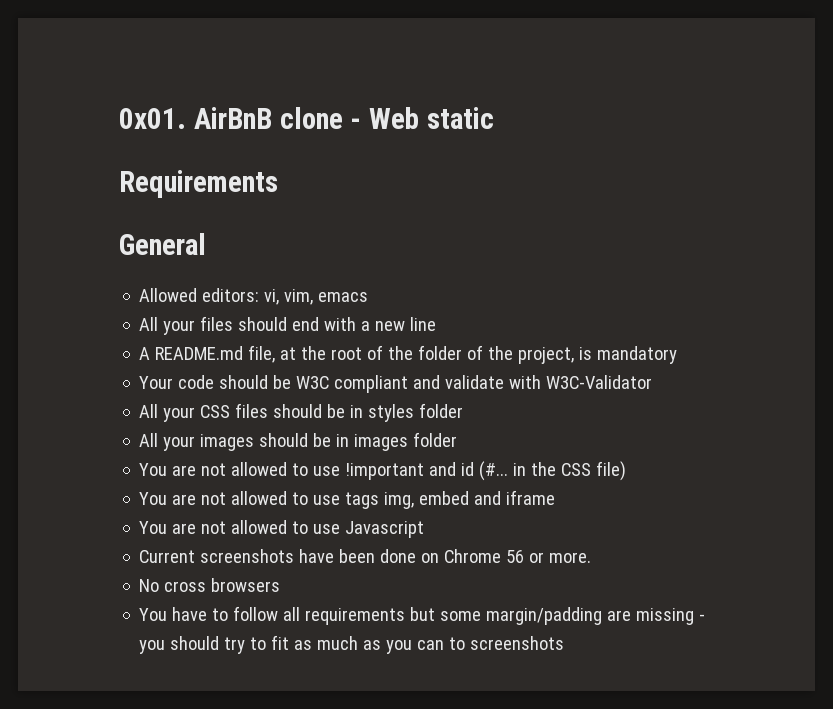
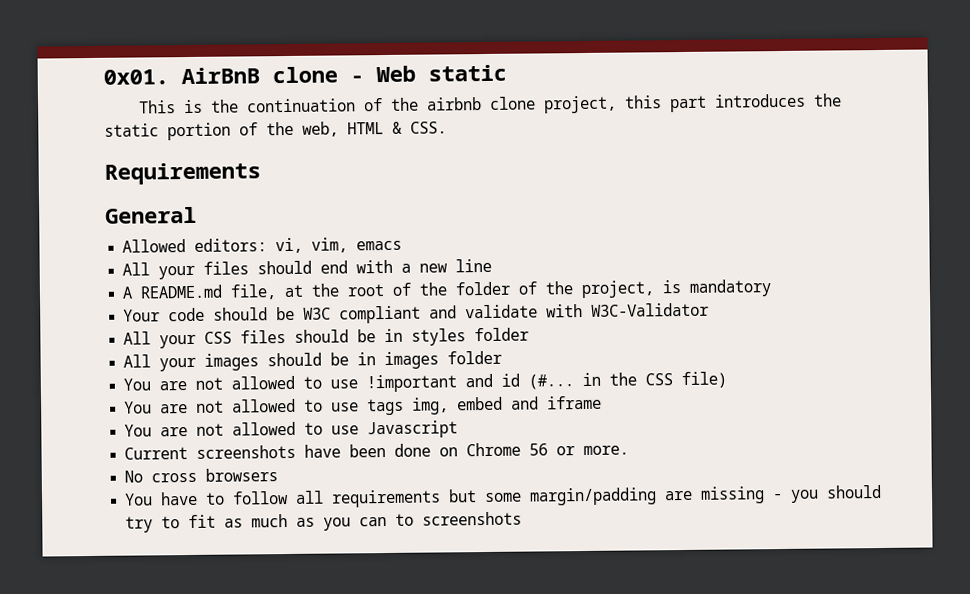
(495, 118) none -> [137,93,842,114] [104,121,447,141] // This is the continuation of the airbnb clone project, this part introduces the static portion of the web, HTML & CSS.

